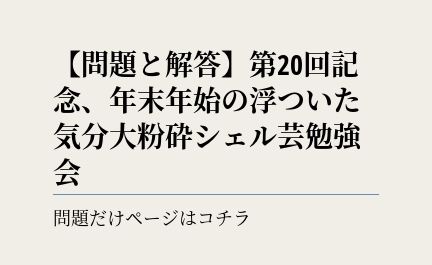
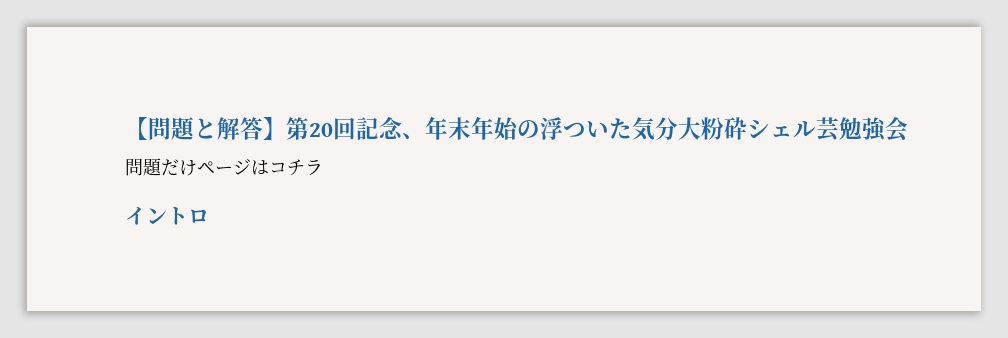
(251, 219) none -> [125,206,209,225] // イントロ

